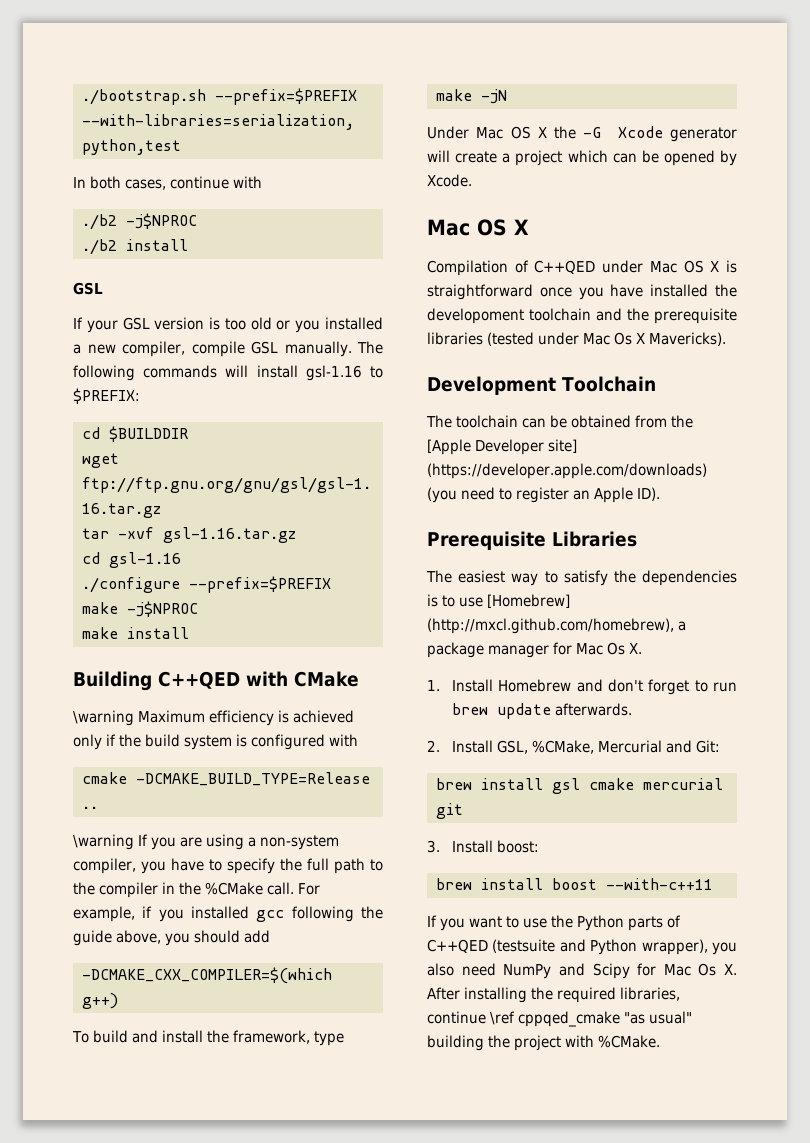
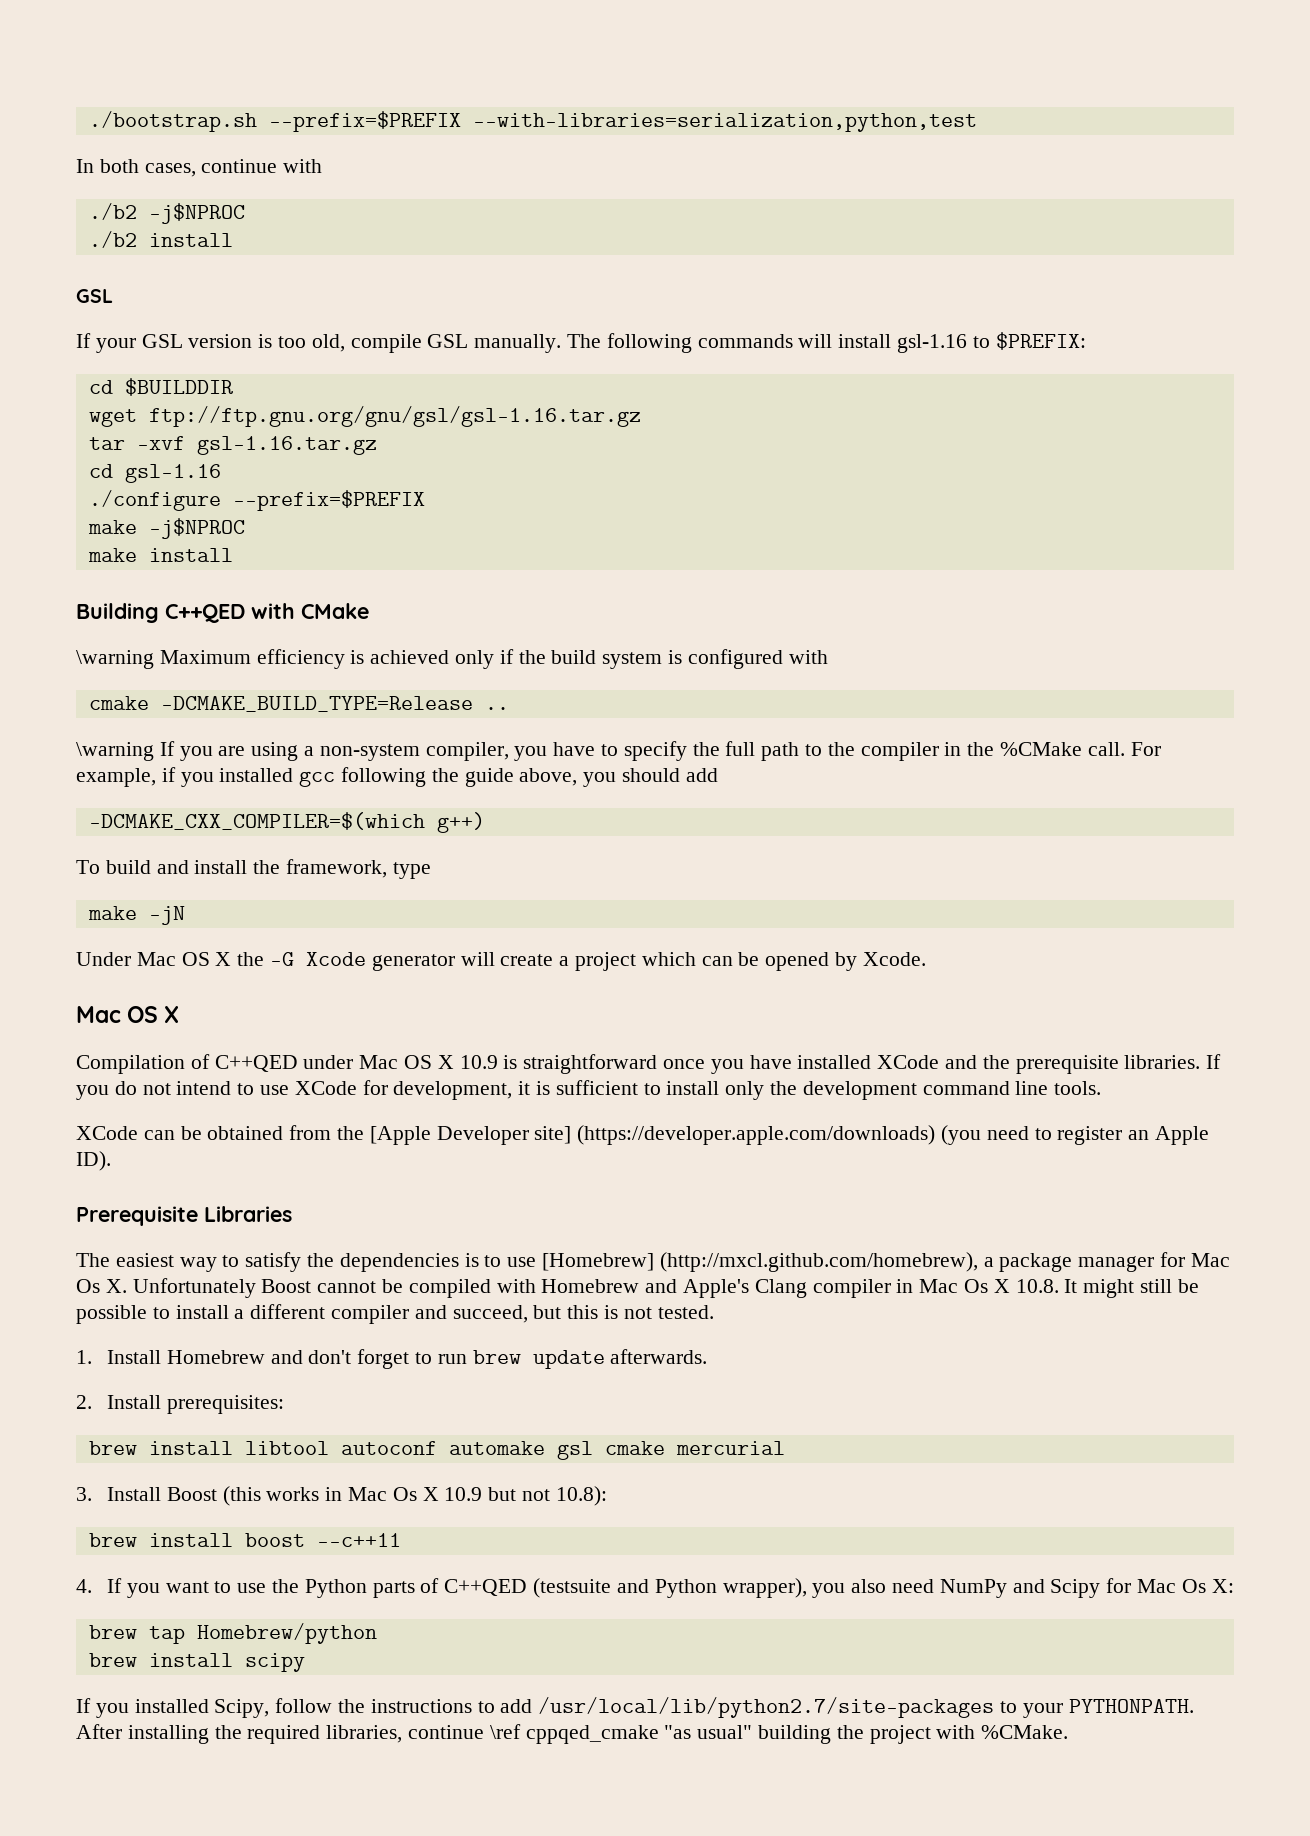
[250,317,383,333] [73,341,186,357] old or you installed a new compiler, -> [311,334,345,352] old,
(720, 266) none -> [459,1055,498,1069] 10.9
[715,284,737,297] [427,308,737,324] [427,332,727,346] [427,376,656,395] [426,415,519,428] the developoment toolchain and the prerequisite libraries (tested under Mac Os X Mavericks). // Development Toolchain // The toolchain -> [877,1054,1222,1074] [76,1080,1102,1100] [76,1126,138,1140] XCode and the prerequisite libraries. If you do not intend to use XCode for development, it is sufficient to install only the development command line tools. // XCode
(643, 648) none -> [132,1278,1199,1298] [76,1304,714,1324] Unfortunately Boost cannot be compiled with Homebrew and Apple's Clang compiler in Mac Os X 10.8. It might still be possible to install a different compiler and succeed, but this is not tested.
[497,740,721,754] [436,778,543,790] GSL, %CMake, Mercurial and Git: // brew install -> [166,1395,284,1414] [88,1441,545,1455] prerequisites: // brew install libtool autoconf automake
[436,803,463,819] git -> (785, 1448) none
[497,840,540,853] boost: -> [166,1486,607,1506] Boost (this works in Mac Os X 10.9 but not 10.8):
[606,878,713,890] --with-c++11 // -> [316,1533,401,1547] [76,1579,92,1593] --c++11 // 4.
[724,964,737,975] X. -> [1211,1579,1234,1593] [88,1623,377,1644] [88,1653,305,1672] [76,1697,1194,1718] X: // brew tap Homebrew/python // brew install scipy // If you installed Scipy, follow the instructions to add /usr/local/lib/python2.7/site-packages to your PYTHONPATH.

